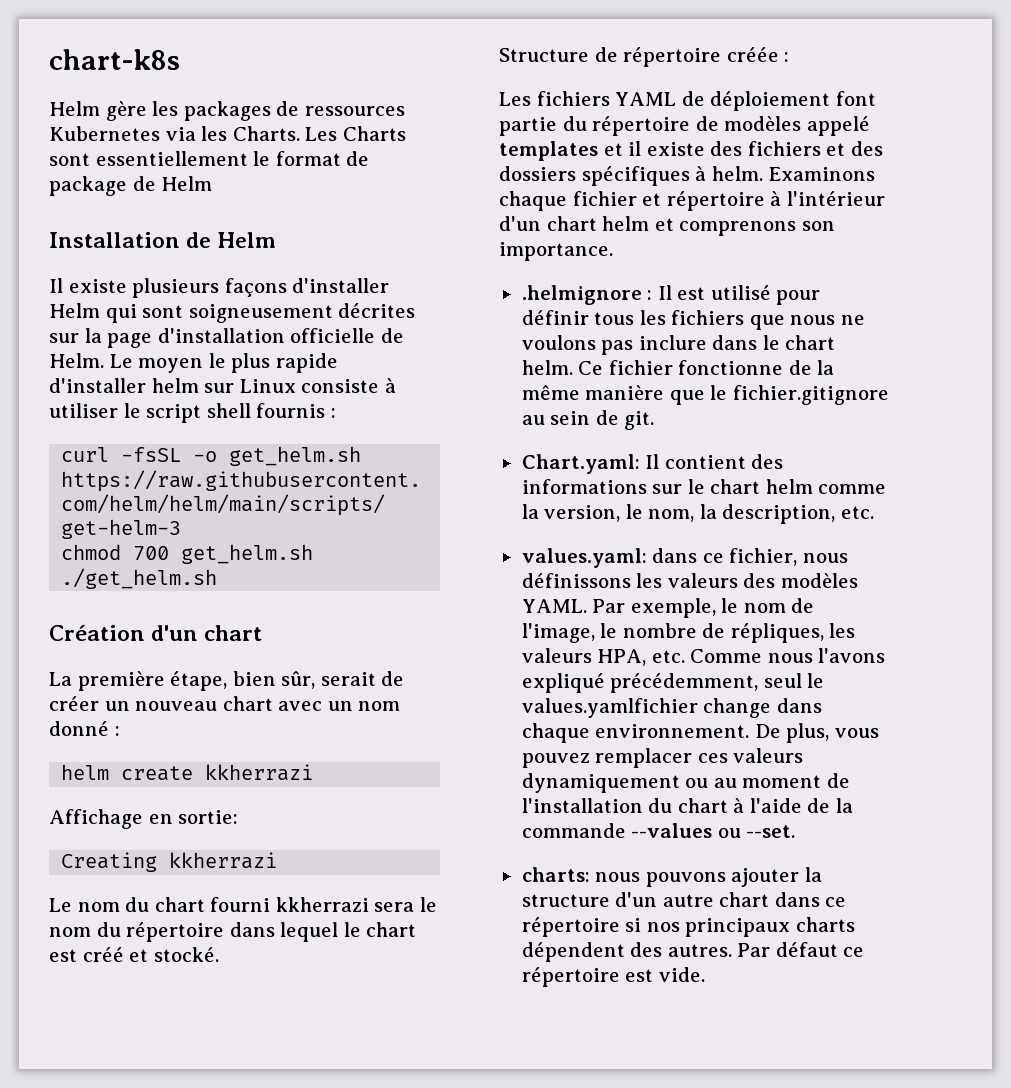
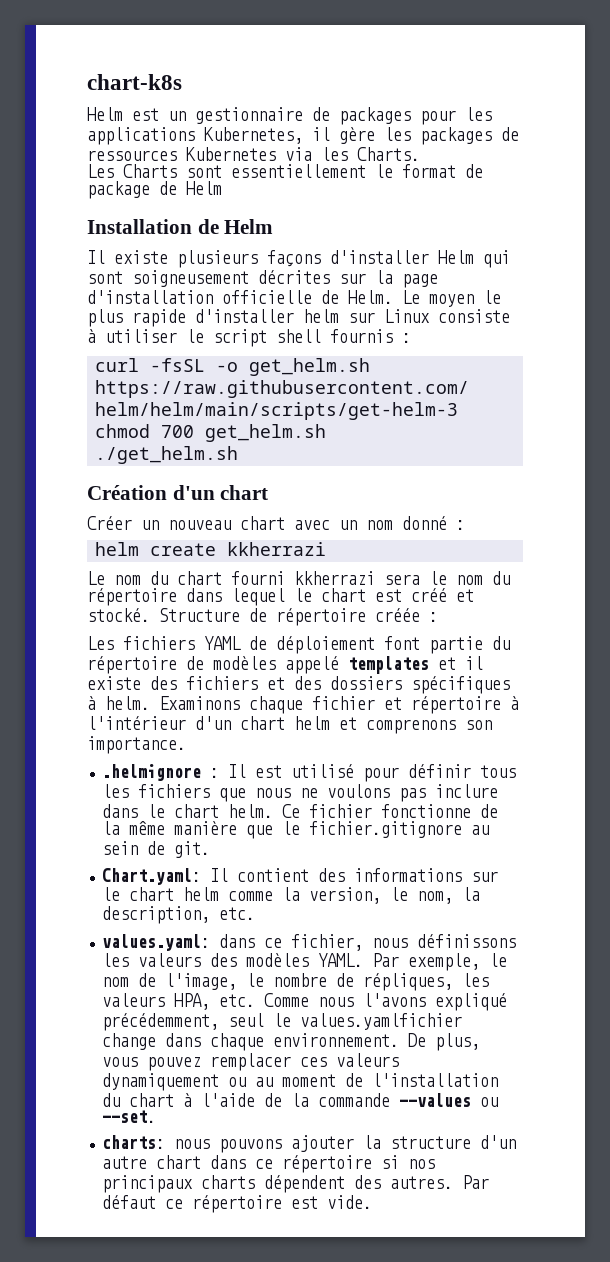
(100, 108) none -> [132,107,492,125] [87,127,330,145] est un gestionnaire de packages pour les applications Kubernetes, il
(300, 133) none -> (420, 154) //
[49,671,405,691] [49,696,99,711] La première étape, bien sûr, serait de créer -> [87,516,132,530] Créer
[49,809,239,829] [61,852,278,872] // Affichage en sortie: // Creating kkherrazi -> (327, 549) none
(219, 954) // -> (150, 615) none

